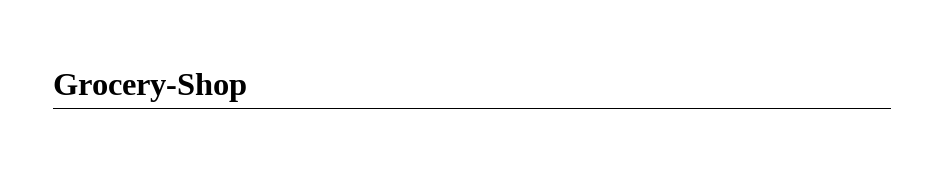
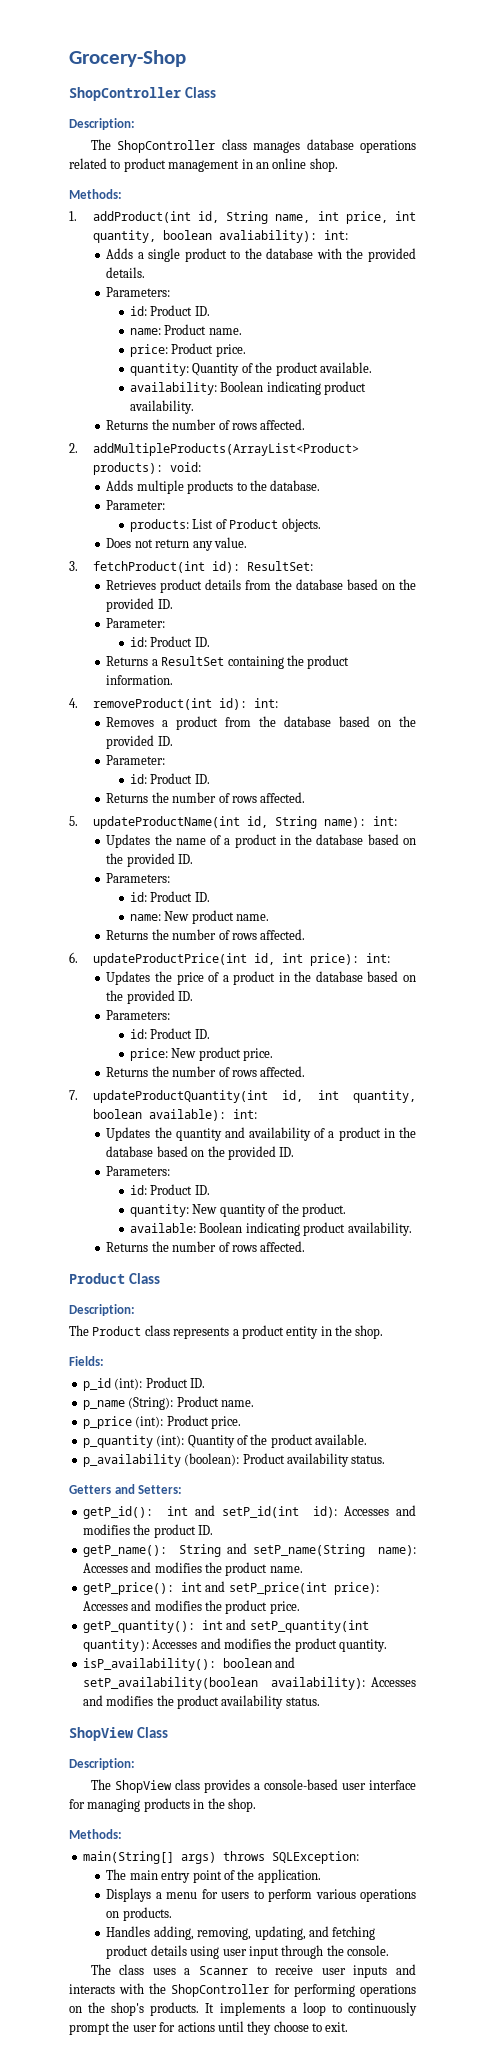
(247, 87) none -> [69,87,217,101] [69,118,135,130] [90,139,416,153] [69,158,338,172] [69,189,122,199] [69,211,416,224] [92,230,348,243] [106,248,416,262] [106,267,146,278] [106,287,171,297] [130,305,210,316] [130,324,242,335] [130,343,246,357] [130,362,372,376] [130,381,367,395] [130,400,195,414] [106,419,306,430] [69,443,359,456] [92,462,201,475] [106,480,321,494] [106,500,166,510] [130,518,321,532] [106,537,247,551] [69,561,313,573] [106,579,416,593] [106,598,173,612] [106,618,166,628] [130,636,210,647] [106,655,350,669] [106,675,174,685] [69,698,278,710] [106,716,416,730] [106,735,173,749] [106,755,166,765] [130,773,210,784] [106,792,306,803] [69,816,397,829] [106,834,416,848] [106,853,194,867] [106,873,171,883] [130,891,210,902] [130,910,270,924] [106,929,306,940] [69,952,390,966] [106,971,416,985] [106,990,194,1004] [106,1010,171,1020] [130,1028,210,1039] [130,1047,274,1061] [106,1066,306,1077] [69,1090,416,1103] [92,1109,257,1121] [106,1127,416,1141] [106,1146,295,1160] [106,1166,171,1176] [130,1184,210,1195] [130,1203,346,1217] [130,1222,412,1236] [106,1241,306,1252] [69,1273,161,1284] [69,1304,135,1316] [69,1325,384,1339] [69,1356,104,1366] [82,1377,205,1391] [82,1396,254,1410] [82,1415,241,1429] [82,1434,367,1448] [82,1453,386,1467] [69,1484,183,1494] [82,1505,416,1519] [82,1524,213,1538] [82,1543,416,1557] [82,1562,303,1576] [82,1581,379,1595] [82,1600,300,1614] [82,1619,369,1633] [82,1638,387,1652] [82,1657,296,1671] [82,1677,416,1690] [82,1695,320,1709] [69,1727,169,1741] [69,1758,135,1770] [90,1779,416,1793] [69,1798,256,1812] [69,1829,122,1839] [82,1851,359,1864] [106,1869,321,1883] [106,1888,416,1902] [106,1907,172,1921] [106,1926,376,1940] [106,1945,390,1959] [90,1964,417,1978] [69,1983,416,1997] [69,2002,417,2016] [69,2021,349,2035] // ShopController Class // Description: // The ShopController class manages database operations related to product management in an online shop. // Methods: // 1. addProduct(int id, String name, int price, int quantity, boolean avaliability): int: // Adds a single product to the database with the provided details. // Parameters: // id: Product ID. // name: Product name. // price: Product price. // quantity: Quantity of the product available. // availability: Boolean indicating product availability. // Returns the number of rows affected. // 2. addMultipleProducts(ArrayList<Product> products): void: // Adds multiple products to the database. // Parameter: // products: List of Product objects. // Does not return any value. // 3. fetchProduct(int id): ResultSet: // Retrieves product details from the database based on the provided ID. // Parameter: // id: Product ID. // Returns a ResultSet containing the product information. // 4. removeProduct(int id): int: // Removes a product from the database based on the provided ID. // Parameter: // id: Product ID. // Returns the number of rows affected. // 5. updateProductName(int id, String name): int: // Updates the name of a product in the database based on the provided ID. // Parameters: // id: Product ID. // name: New product name. // Returns the number of rows affected. // 6. updateProductPrice(int id, int price): int: // Updates the price of a product in the database based on the provided ID. // Parameters: // id: Product ID. // price: New product price. // Returns the number of rows affected. // 7. updateProductQuantity(int id, int quantity, boolean available): int: // Updates the quantity and availability of a product in the database based on the provided ID. // Parameters: // id: Product ID. // quantity: New quantity of the product. // available: Boolean indicating product availability. // Returns the number of rows affected. // Product Class // Description: // The Product class represents a product entity in the shop. // Fields: // p_id (int): Product ID. // p_name (String): Product name. // p_price (int): Product price. // p_quantity (int): Quantity of the product available. // p_availability (boolean): Product availability status. // Getters and Setters: // getP_id(): int and setP_id(int id): Accesses and modifies the product ID. // getP_name(): String and setP_name(String name): Accesses and modifies the product name. // getP_price(): int and setP_price(int price): Accesses and modifies the product price. // getP_quantity(): int and setP_quantity(int quantity): Accesses and modifies the product quantity. // isP_availability(): boolean and setP_availability(boolean availability): Accesses and modifies the product availability status. // ShopView Class // Description: // The ShopView class provides a console-based user interface for managing products in the shop. // Methods: // main(String[] args) throws SQLException: // The main entry point of the application. // Displays a menu for users to perform various operations on products. // Handles adding, removing, updating, and fetching product details using user input through the console. // The class uses a Scanner to receive user inputs and interacts with the ShopController for performing operations on the shop's products. It implements a loop to continuously prompt the user for actions until they choose to exit.

